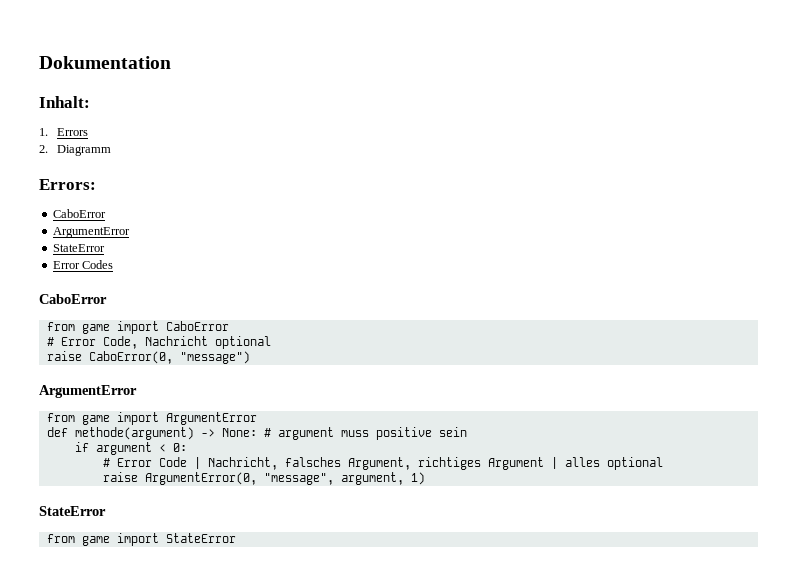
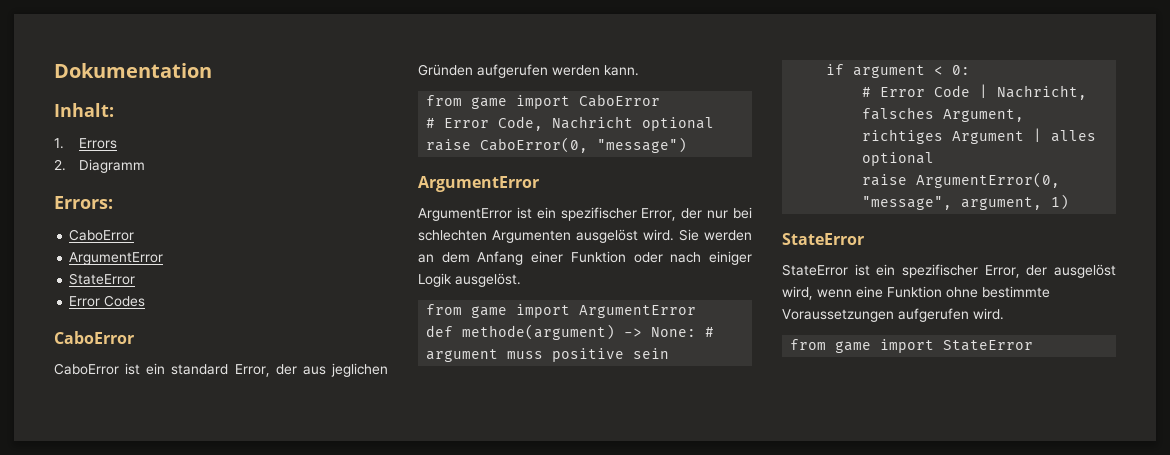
(107, 299) none -> [54,363,388,377] [418,64,639,78] // CaboError ist ein standard Error, der aus jeglichen Gründen aufgerufen werden kann.
(137, 391) none -> [418,207,752,221] [418,229,752,243] [418,251,752,265] [418,273,521,287] // ArgumentError ist ein spezifischer Error, der nur bei schlechten Argumenten ausgelöst wird. Sie werden an dem Anfang einer Funktion oder nach einiger Logik ausgelöst.
(106, 511) none -> [782,264,1116,278] [782,286,1050,300] [782,308,1004,322] // StateError ist ein spezifischer Error, der ausgelöst wird, wenn eine Funktion ohne bestimmte Voraussetzungen aufgerufen wird.

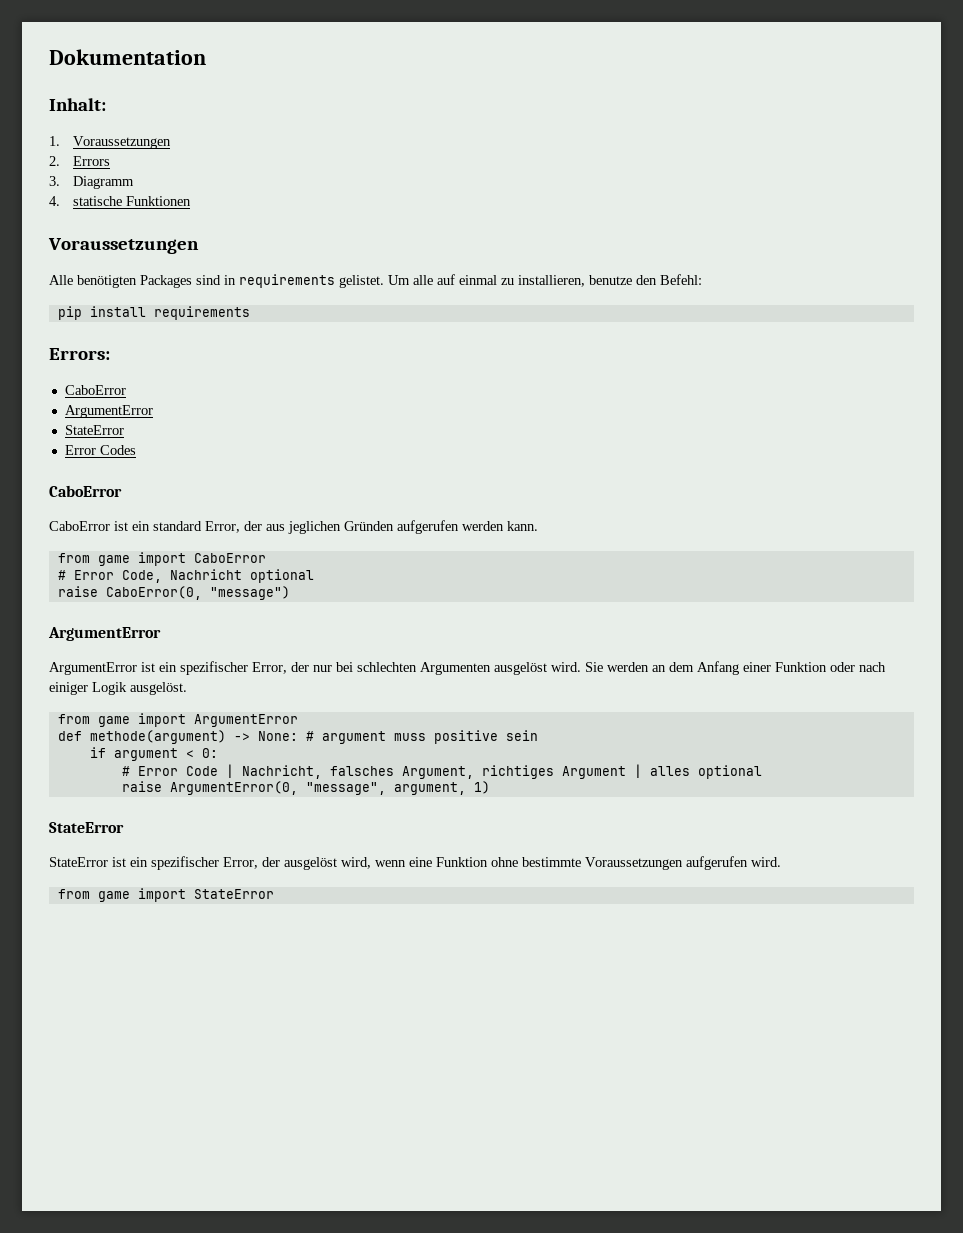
(64, 143) none -> [73,136,172,149] [49,156,60,166] Voraussetzungen // 2.
[54,159,66,171] 2. -> [49,176,60,186] 3.
(146, 166) none -> [49,196,192,206] [48,238,199,254] [49,274,702,288] [57,306,250,320] // 4. statische Funktionen // Voraussetzungen // Alle benötigten Packages sind in requirements gelistet. Um alle auf einmal zu installieren, benutze den Befehl: // pip install requirements

